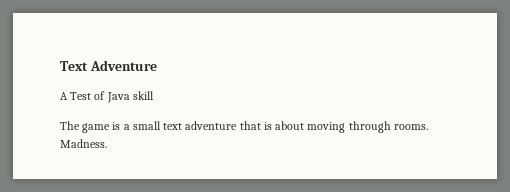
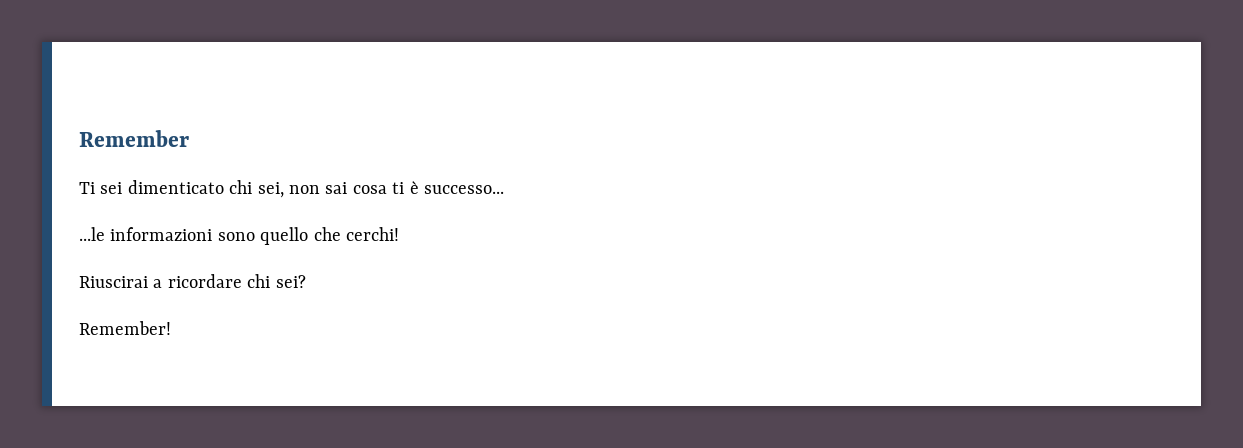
[60,60,157,71] [60,91,154,103] [60,121,428,133] [60,139,107,148] Text Adventure // A Test of Java skill // The game is a small text adventure that is about moving through rooms. Madness. -> [79,130,189,147] [79,180,504,198] [79,227,399,245] [79,274,306,288] [79,321,171,335] Remember // Ti sei dimenticato chi sei, non sai cosa ti è successo... // ...le informazioni sono quello che cerchi! // Riuscirai a ricordare chi sei? // Remember!

